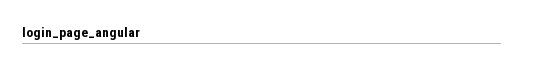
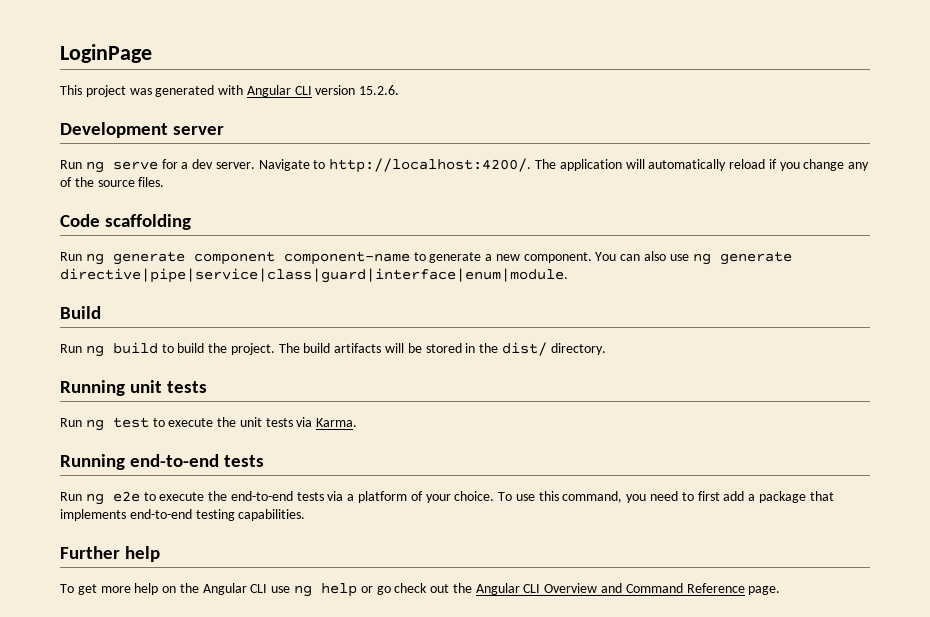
[22,27,140,40] login_page_angular -> [60,44,152,63] [60,85,400,97] [60,122,225,138] [60,158,870,173] [60,177,165,187] [60,214,192,230] [60,251,792,265] [60,268,568,283] [60,306,101,319] [60,342,606,357] [60,380,208,396] [60,417,358,431] [60,454,265,470] [60,491,834,505] [60,509,306,521] [60,546,161,562] [60,583,781,597] LoginPage // This project was generated with Angular CLI version 15.2.6. // Development server // Run ng serve for a dev server. Navigate to http://localhost:4200/. The application will automatically reload if you change any of the source files. // Code scaffolding // Run ng generate component component-name to generate a new component. You can also use ng generate directive|pipe|service|class|guard|interface|enum|module. // Build // Run ng build to build the project. The build artifacts will be stored in the dist/ directory. // Running unit tests // Run ng test to execute the unit tests via Karma. // Running end-to-end tests // Run ng e2e to execute the end-to-end tests via a platform of your choice. To use this command, you need to first add a package that implements end-to-end testing capabilities. // Further help // To get more help on the Angular CLI use ng help or go check out the Angular CLI Overview and Command Reference page.

